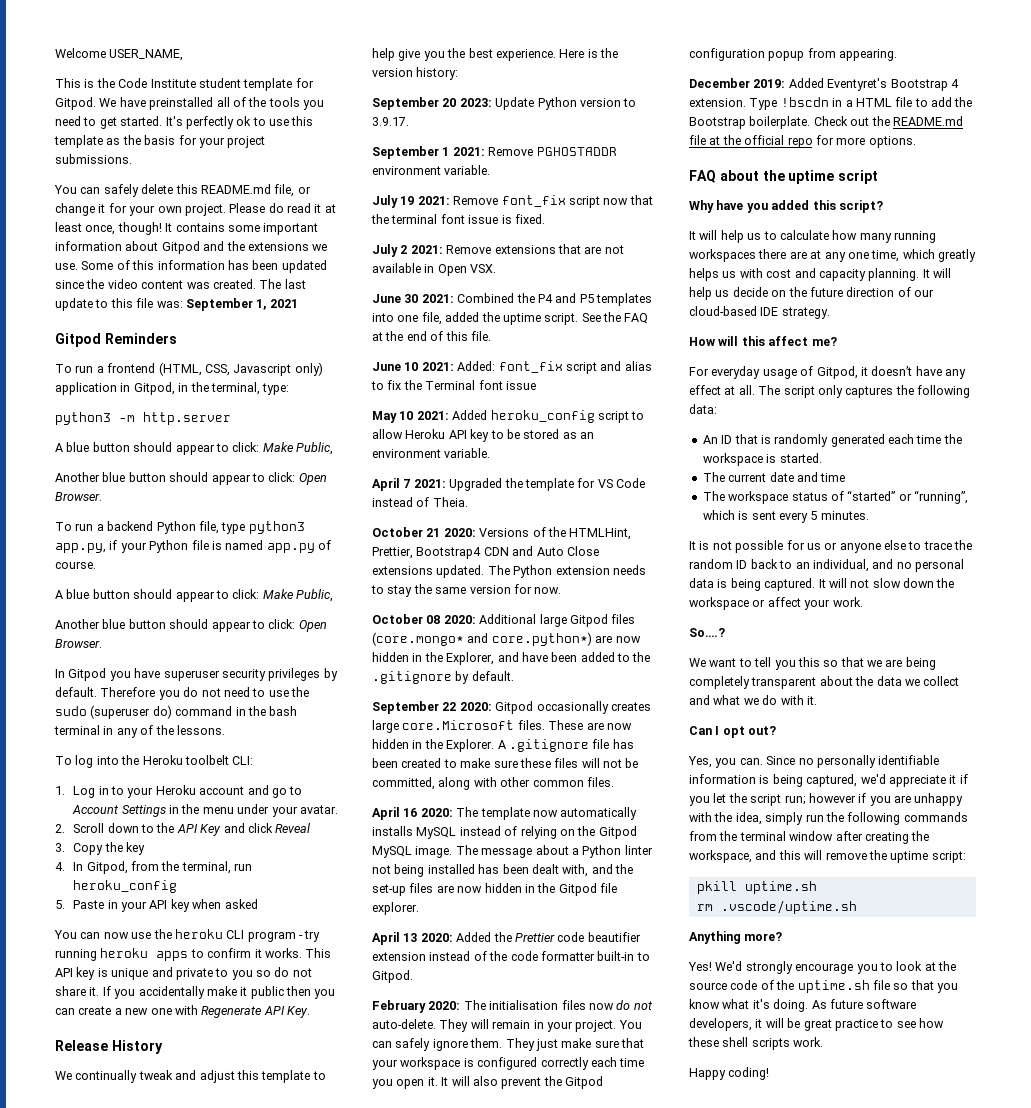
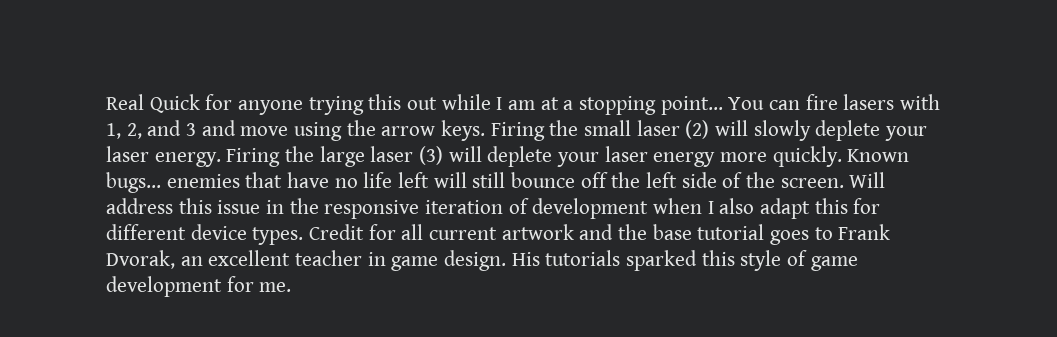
[55,48,184,61] [55,78,314,91] [55,97,324,110] [55,116,314,129] [54,135,266,148] [55,154,132,164] [54,184,311,197] [55,203,336,216] [55,222,319,235] [55,241,328,254] [55,260,327,273] [55,279,306,289] [55,298,298,311] [55,333,177,347] [55,362,323,376] [55,382,290,395] [55,412,231,425] [55,442,333,455] [55,472,327,485] [55,492,102,501] [55,521,305,534] [55,540,331,553] [55,561,96,569] [55,589,333,602] [55,619,327,632] [55,639,102,648] [55,668,338,681] [55,687,309,700] [55,705,298,719] [54,725,225,738] [55,755,254,768] [55,785,303,798] [72,804,338,817] [55,823,312,836] [55,842,146,855] [55,861,253,874] [73,880,178,893] [55,899,258,912] [54,929,321,942] [55,948,332,961] [55,967,312,980] [55,986,336,999] [55,1005,310,1018] [55,1040,163,1054] [55,1070,326,1083] [372,48,618,61] [372,67,459,80] [372,97,637,110] [372,117,409,126] [372,146,617,159] [372,165,491,175] [372,195,653,208] [371,214,545,224] [372,244,624,257] [372,263,497,276] [372,293,652,306] [372,312,649,325] [372,331,491,341] [372,361,652,374] [371,380,536,390] [372,410,645,423] [372,429,594,442] [372,448,491,458] [372,478,645,491] [372,497,468,507] [372,527,632,540] [372,546,599,559] [372,565,646,578] [371,584,562,597] [372,614,636,627] [372,632,641,646] [372,652,651,665] [372,671,514,684] [372,701,651,714] [372,720,632,733] [372,739,634,752] [372,758,639,768] [372,777,614,790] [372,807,638,820] [372,826,637,839] [372,845,653,858] [372,864,633,877] [372,883,617,896] [372,902,419,915] [372,932,641,945] [372,951,650,961] [372,970,413,983] [372,1000,653,1013] [372,1019,642,1032] [372,1038,644,1051] [372,1057,645,1070] [372,1076,603,1089] [689,48,898,61] [689,78,959,91] [689,97,973,110] [689,116,963,129] [689,135,916,148] [689,170,879,184] [689,200,883,213] [689,230,936,243] [689,249,976,262] [689,268,951,281] [689,287,934,300] [689,306,830,319] [689,336,837,346] [689,366,966,379] [689,385,970,398] [689,404,717,414] [702,434,962,447] [702,453,822,466] [702,472,846,482] [702,490,968,504] [702,510,869,523] [689,540,973,553] [689,559,964,572] [689,578,955,591] [689,597,863,610] [689,628,725,637] [689,657,936,670] [689,676,960,689] [689,695,817,705] [689,726,777,738] [688,755,940,768] [689,774,968,787] [689,793,964,806] [689,812,968,825] [689,831,930,844] [689,850,966,863] [696,881,817,894] [696,900,857,914] [689,931,783,944] [688,961,956,974] [689,980,958,993] [689,999,917,1012] [689,1018,944,1031] [688,1037,824,1050] [689,1067,770,1080] Welcome USER_NAME, // This is the Code Institute student template for Gitpod. We have preinstalled all of the tools you need to get started. It's perfectly ok to use this template as the basis for your project submissions. // You can safely delete this README.md file, or change it for your own project. Please do read it at least once, though! It contains some important information about Gitpod and the extensions we use. Some of this information has been updated since the video content was created. The last update to this file was: September 1, 2021 // Gitpod Reminders // To run a frontend (HTML, CSS, Javascript only) application in Gitpod, in the terminal, type: // python3 -m http.server // A blue button should appear to click: Make Public, // Another blue button should appear to click: Open Browser. // To run a backend Python file, type python3 app.py, if your Python file is named app.py of course. // A blue button should appear to click: Make Public, // Another blue button should appear to click: Open Browser. // In Gitpod you have superuser security privileges by default. Therefore you do not need to use the sudo (superuser do) command in the bash terminal in any of the lessons. // To log into the Heroku toolbelt CLI: // 1. Log in to your Heroku account and go to Account Settings in the menu under your avatar. // 2. Scroll down to the API Key and click Reveal // 3. Copy the key // 4. In Gitpod, from the terminal, run heroku_config // 5. Paste in your API key when asked // You can now use the heroku CLI program - try running heroku apps to confirm it works. This API key is unique and private to you so do not share it. If you accidentally make it public then you can create a new one with Regenerate API Key. // Release History // We continually tweak and adjust this template to help give you the best experience. Here is the version history: // September 20 2023: Update Python version to 3.9.17. // September 1 2021: Remove PGHOSTADDR environment variable. // July 19 2021: Remove font_fix script now that the terminal font issue is fixed. // July 2 2021: Remove extensions that are not available in Open VSX. // June 30 2021: Combined the P4 and P5 templates into one file, added the uptime script. See the FAQ at the end of this file. // June 10 2021: Added: font_fix script and alias to fix the Terminal font issue // May 10 2021: Added heroku_config script to allow Heroku API key to be stored as an environment variable. // April 7 2021: Upgraded the template for VS Code instead of Theia. // October 21 2020: Versions of the HTMLHint, Prettier, Bootstrap4 CDN and Auto Close extensions updated. The Python extension needs to stay the same version for now. // October 08 2020: Additional large Gitpod files (core.mongo* and core.python*) are now hidden in the Explorer, and have been added to the .gitignore by default. // September 22 2020: Gitpod occasionally creates large core.Microsoft files. These are now hidden in the Explorer. A .gitignore file has been created to make sure these files will not be committed, along with other common files. // April 16 2020: The template now automatically installs MySQL instead of relying on the Gitpod MySQL image. The message about a Python linter not being installed has been dealt with, and the set-up files are now hidden in the Gitpod file explorer. // April 13 2020: Added the Prettier code beautifier extension instead of the code formatter built-in to Gitpod. // February 2020: The initialisation files now do not auto-delete. They will remain in your project. You can safely ignore them. They just make sure that your workspace is configured correctly each time you open it. It will also prevent the Gitpod configuration popup from appearing. // December 2019: Added Eventyret's Bootstrap 4 extension. Type !bscdn in a HTML file to add the Bootstrap boilerplate. Check out the README.md file at the official repo for more options. // FAQ about the uptime script // Why have you added this script? // It will help us to calculate how many running workspaces there are at any one time, which greatly helps us with cost and capacity planning. It will help us decide on the future direction of our cloud-based IDE strategy. // How will this affect me? // For everyday usage of Gitpod, it doesn’t have any effect at all. The script only captures the following data: // An ID that is randomly generated each time the workspace is started. // The current date and time // The workspace status of “started” or “running”, which is sent every 5 minutes. // It is not possible for us or anyone else to trace the random ID back to an individual, and no personal data is being captured. It will not slow down the workspace or affect your work. // So….? // We want to tell you this so that we are being completely transparent about the data we collect and what we do with it. // Can I opt out? // Yes, you can. Since no personally identifiable information is being captured, we'd appreciate it if you let the script run; however if you are unhappy with the idea, simply run the following commands from the terminal window after creating the workspace, and this will remove the uptime script: // pkill uptime.sh // rm .vscode/uptime.sh // Anything more? // Yes! We'd strongly encourage you to look at the source code of the uptime.sh file so that you know what it's doing. As future software developers, it will be great practice to see how these shell scripts work. // Happy coding! -> [106,94,941,115] [106,120,928,141] [106,146,910,167] [106,172,886,193] [106,198,881,219] [106,224,891,245] [106,250,858,271] [106,276,292,297] Real Quick for anyone trying this out while I am at a stopping point... You can fire lasers with 1, 2, and 3 and move using the arrow keys. Firing the small laser (2) will slowly deplete your laser energy. Firing the large laser (3) will deplete your laser energy more quickly. Known bugs... enemies that have no life left will still bounce off the left side of the screen. Will address this issue in the responsive iteration of development when I also adapt this for different device types. Credit for all current artwork and the base tutorial goes to Frank Dvorak, an excellent teacher in game design. His tutorials sparked this style of game development for me.

